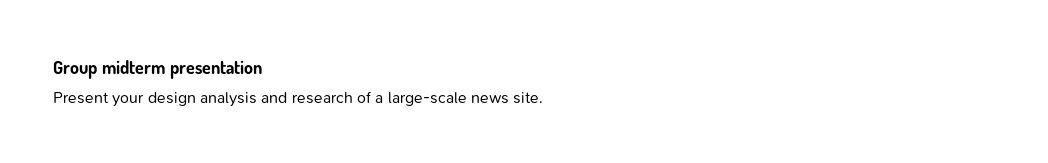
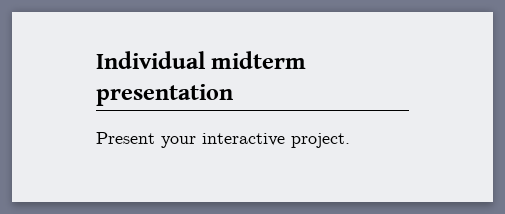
[53,61,97,79] Group -> [96,51,206,69] Individual
[147,91,544,107] design analysis and research of a large-scale news site. -> [202,133,350,148] interactive project.

